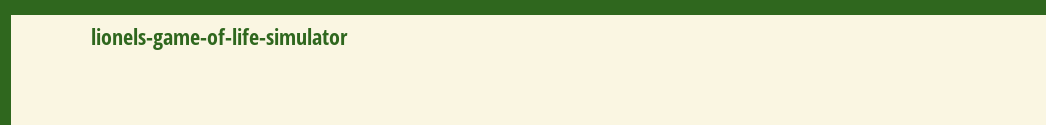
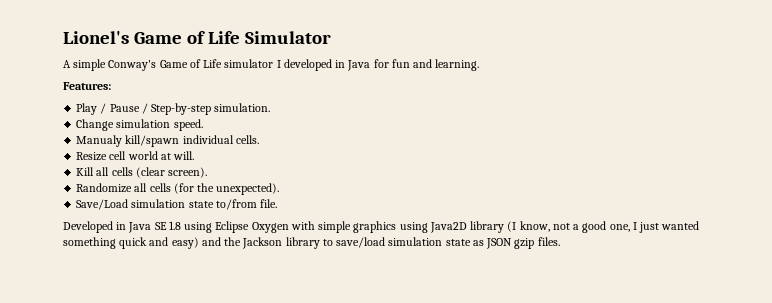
[91,28,348,50] lionels-game-of-life-simulator -> [63,31,331,44] [63,59,480,71] [63,82,111,90] [76,103,271,115] [76,119,203,131] [76,135,259,147] [76,151,195,161] [76,167,208,178] [76,183,280,195] [76,199,278,210] [63,221,700,233] [63,237,560,249] Lionel's Game of Life Simulator // A simple Conway's Game of Life simulator I developed in Java for fun and learning. // Features: // Play / Pause / Step-by-step simulation. // Change simulation speed. // Manualy kill/spawn individual cells. // Resize cell world at will. // Kill all cells (clear screen). // Randomize all cells (for the unexpected). // Save/Load simulation state to/from file. // Developed in Java SE 1.8 using Eclipse Oxygen with simple graphics using Java2D library (I know, not a good one, I just wanted something quick and easy) and the Jackson library to save/load simulation state as JSON gzip files.

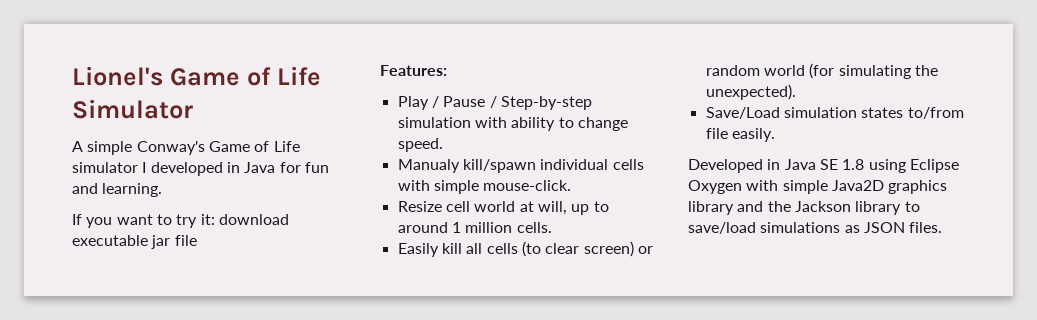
(480, 65) none -> [72,214,289,228] [72,235,197,249] // If you want to try it: download executable jar file
[214,103,271,112] [76,119,171,131] simulation. // Change simulation -> [397,117,628,131] simulation with ability to change
[235,135,259,144] cells. -> [612,159,644,170] [397,180,572,194] cells with simple mouse-click.
[173,151,195,160] [76,167,208,178] [76,183,194,194] will. // Kill all cells (clear screen). // Randomize all cells (for -> [537,201,609,215] [397,222,552,233] [397,241,653,257] [705,63,911,79] will, up to around 1 million cells. // Easily kill all cells (to clear screen) or random world (for simulating
[188,199,278,210] state to/from file. -> [861,107,964,119] [705,128,775,142] states to/from file easily.
[353,221,700,233] [63,237,199,249] graphics using Java2D library (I know, not a good one, I just wanted something quick and easy) -> [831,180,948,194] [688,201,734,215] Java2D graphics library
[388,237,471,246] simulation state -> [760,222,841,233] simulations
[514,238,535,249] gzip -> (905, 227) none

